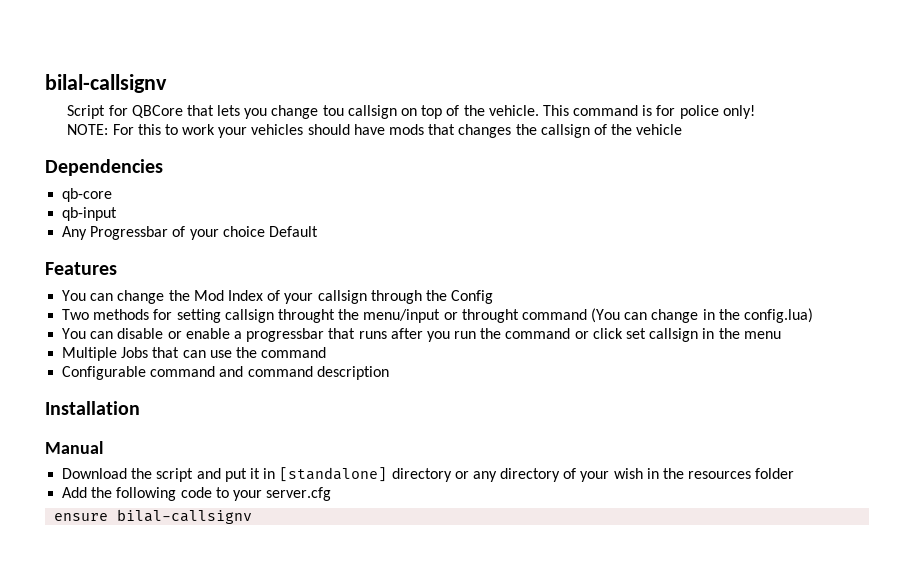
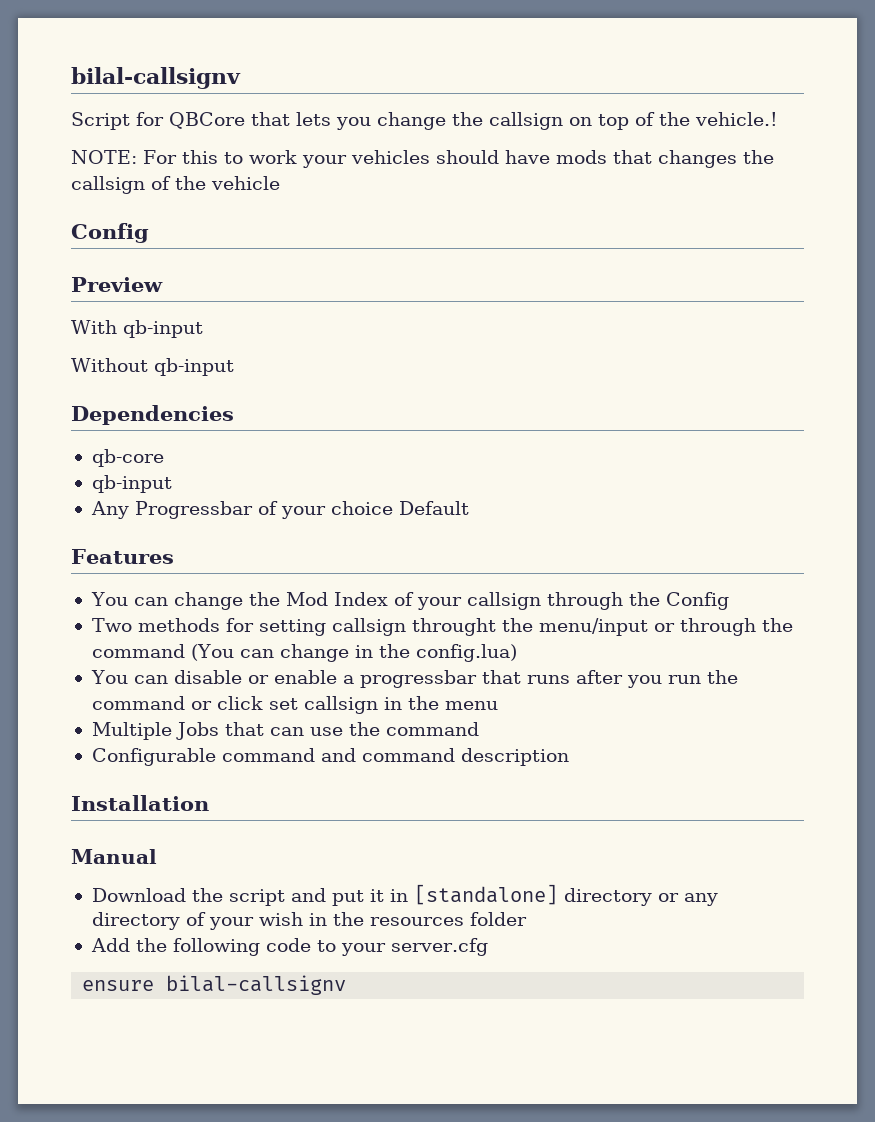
[322,105,344,116] tou -> [452,112,483,126] the
[488,105,755,119] vehicle. This command is for police only! -> [695,112,778,126] vehicle.!
(683, 129) none -> [71,223,149,243] [71,277,163,292] [71,320,203,338] [71,358,234,376] // Config // Preview // With qb-input // Without qb-input
[461,309,519,323] throught -> [679,618,793,636] through the

